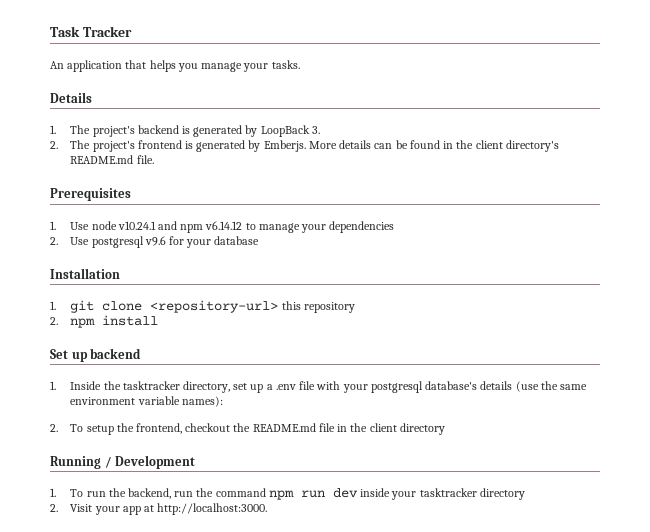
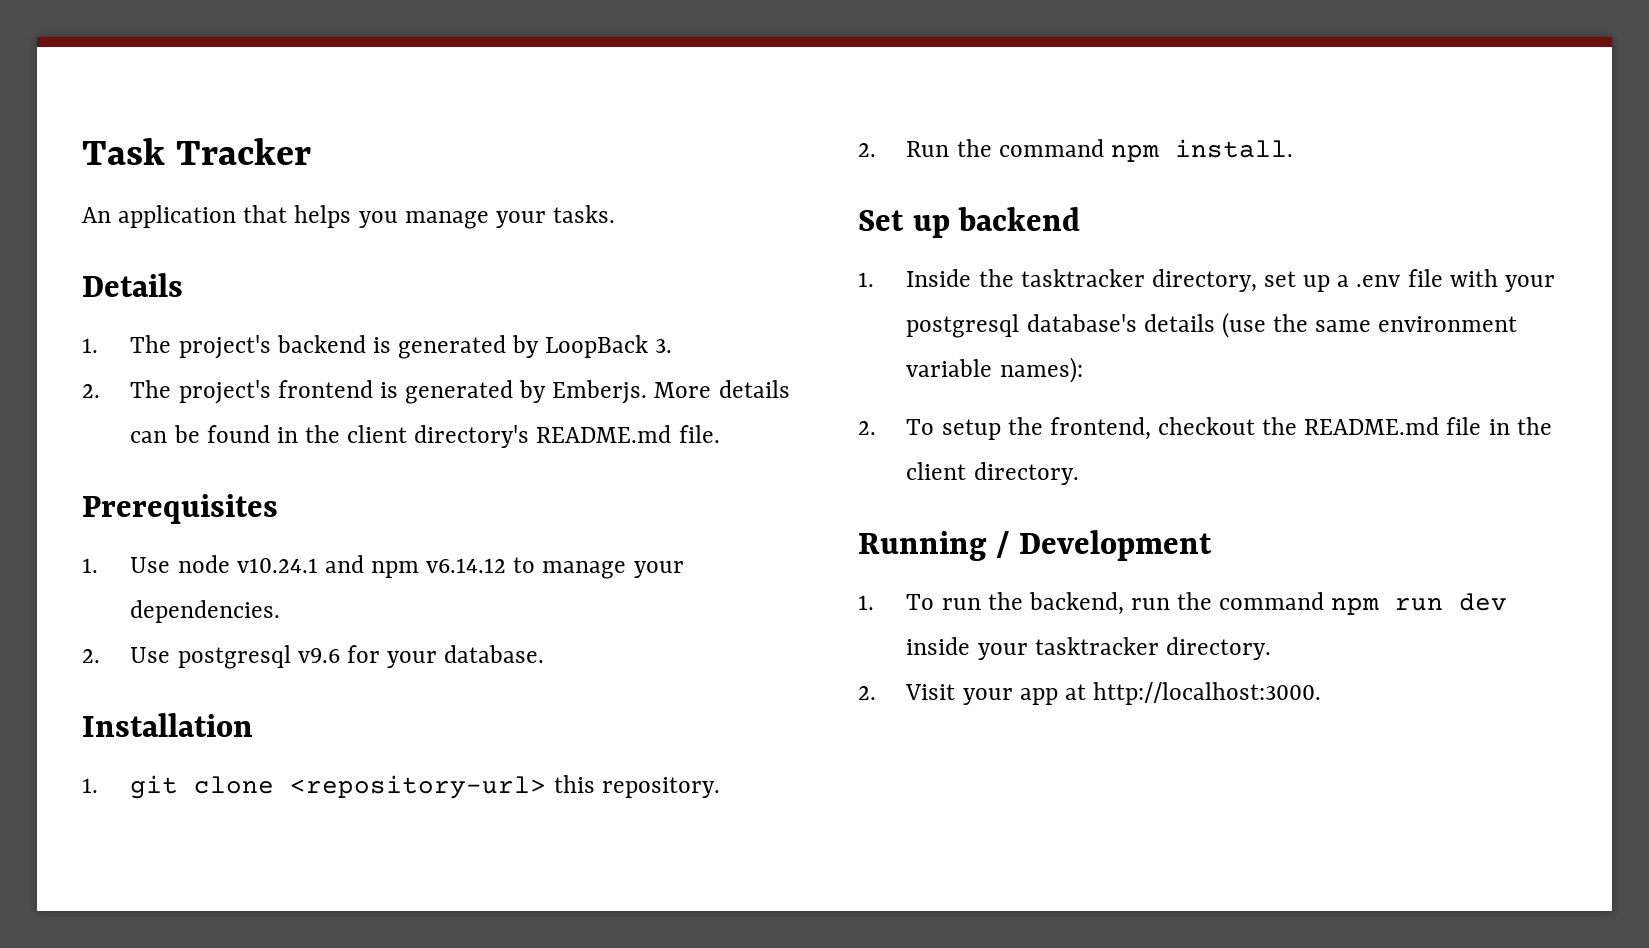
[329,221,395,233] dependencies -> [130,600,281,623] dependencies.
[214,236,260,245] database -> [444,645,545,663] database.
[303,302,355,313] [50,315,159,328] repository // 2. npm install -> [601,777,720,798] [858,139,1293,162] repository. // 2. Run the command npm install.
[399,423,445,435] directory -> [973,462,1079,485] directory.
[479,488,525,500] directory -> [1165,637,1271,660] directory.

